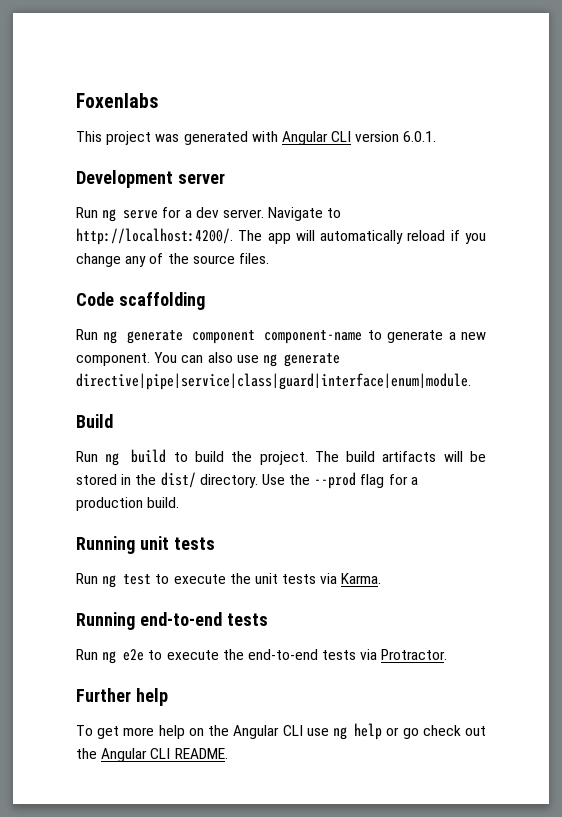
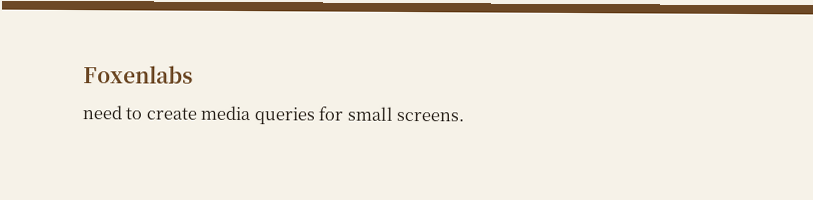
[76,131,437,145] [76,170,225,188] [76,207,342,222] [76,228,486,245] [76,253,269,267] [76,292,205,310] [76,329,486,344] [76,352,340,367] [76,373,471,390] [76,414,113,428] [76,449,487,466] [76,472,418,489] [76,497,180,511] [76,536,215,554] [76,573,382,588] [76,612,268,630] [76,649,448,664] [76,688,168,706] [76,723,486,740] [76,748,228,762] This project was generated with Angular CLI version 6.0.1. // Development server // Run ng serve for a dev server. Navigate to http://localhost:4200/. The app will automatically reload if you change any of the source files. // Code scaffolding // Run ng generate component component-name to generate a new component. You can also use ng generate directive|pipe|service|class|guard|interface|enum|module. // Build // Run ng build to build the project. The build artifacts will be stored in the dist/ directory. Use the --prod flag for a production build. // Running unit tests // Run ng test to execute the unit tests via Karma. // Running end-to-end tests // Run ng e2e to execute the end-to-end tests via Protractor. // Further help // To get more help on the Angular CLI use ng help or go check out the Angular CLI README. -> [82,105,465,125] need to create media queries for small screens.

